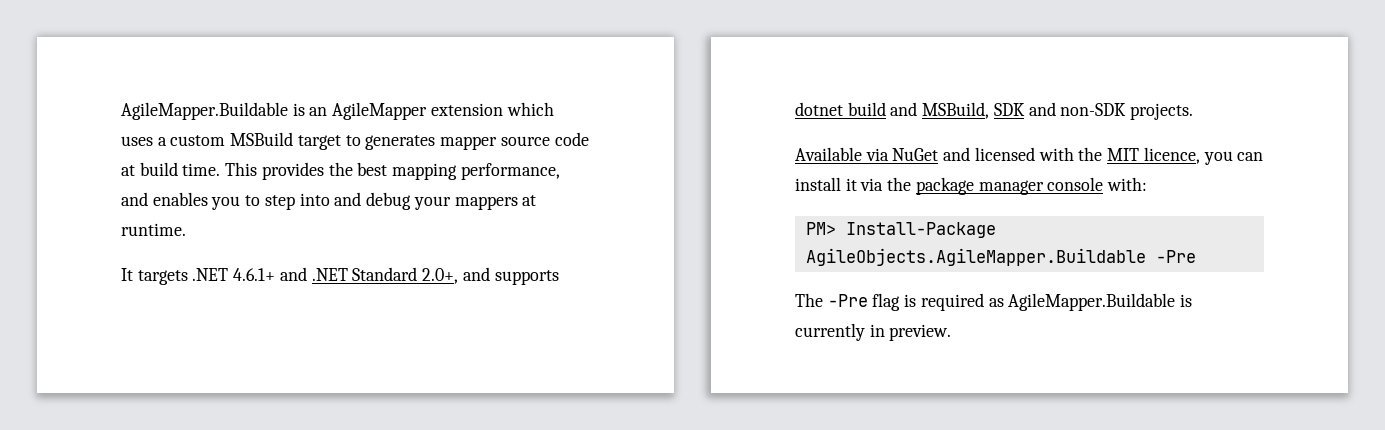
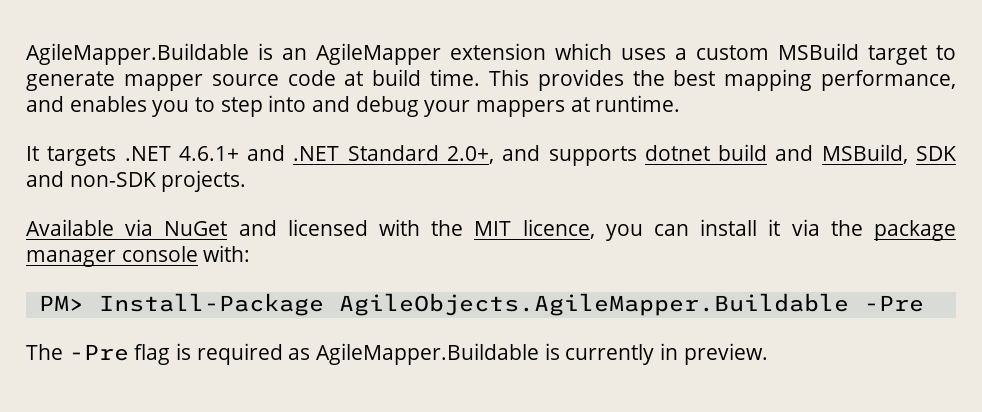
[365,135,436,150] generates -> [26,71,115,91] generate

